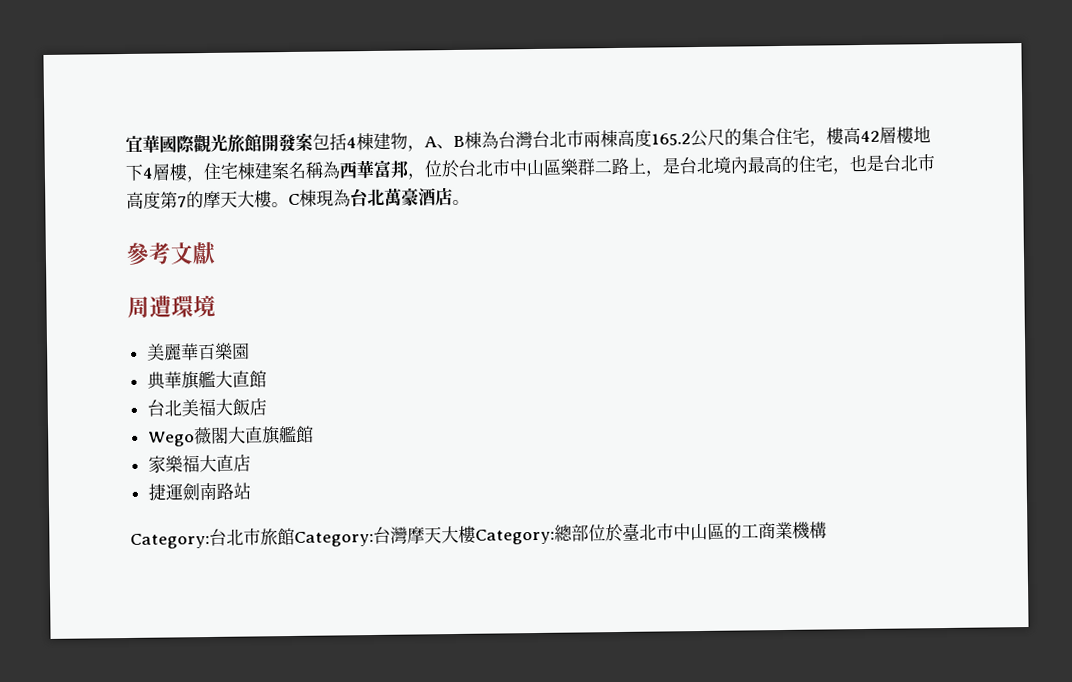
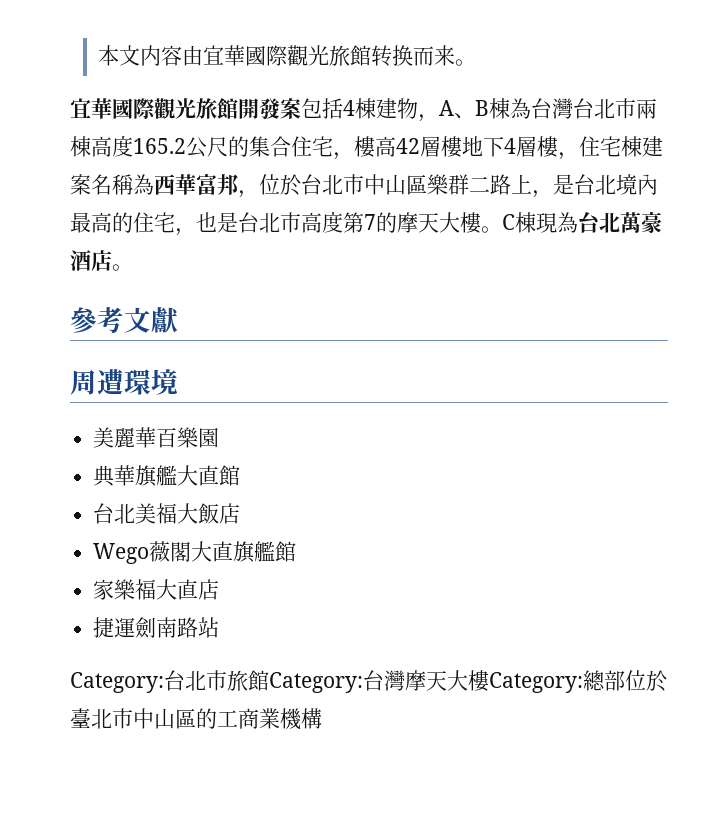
(125, 143) none -> [98,45,477,67] 本文内容由宜華國際觀光旅館转换而来。 //

